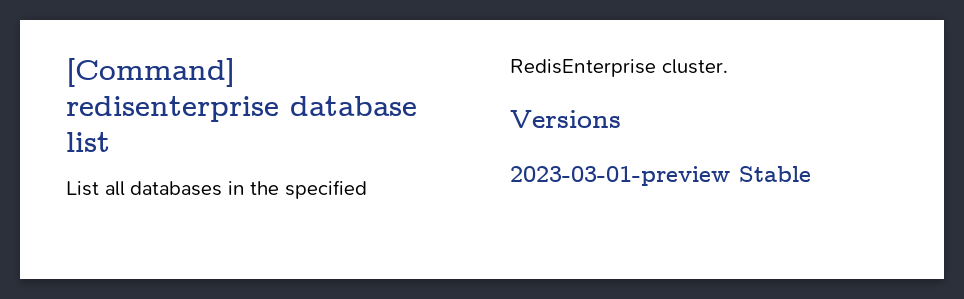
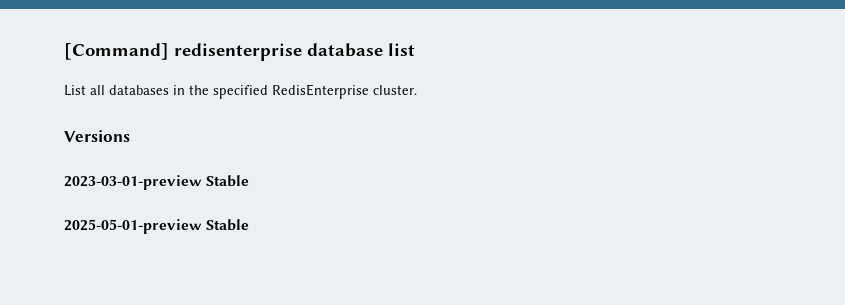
(811, 174) none -> [64,219,250,234] // 2025-05-01-preview Stable

